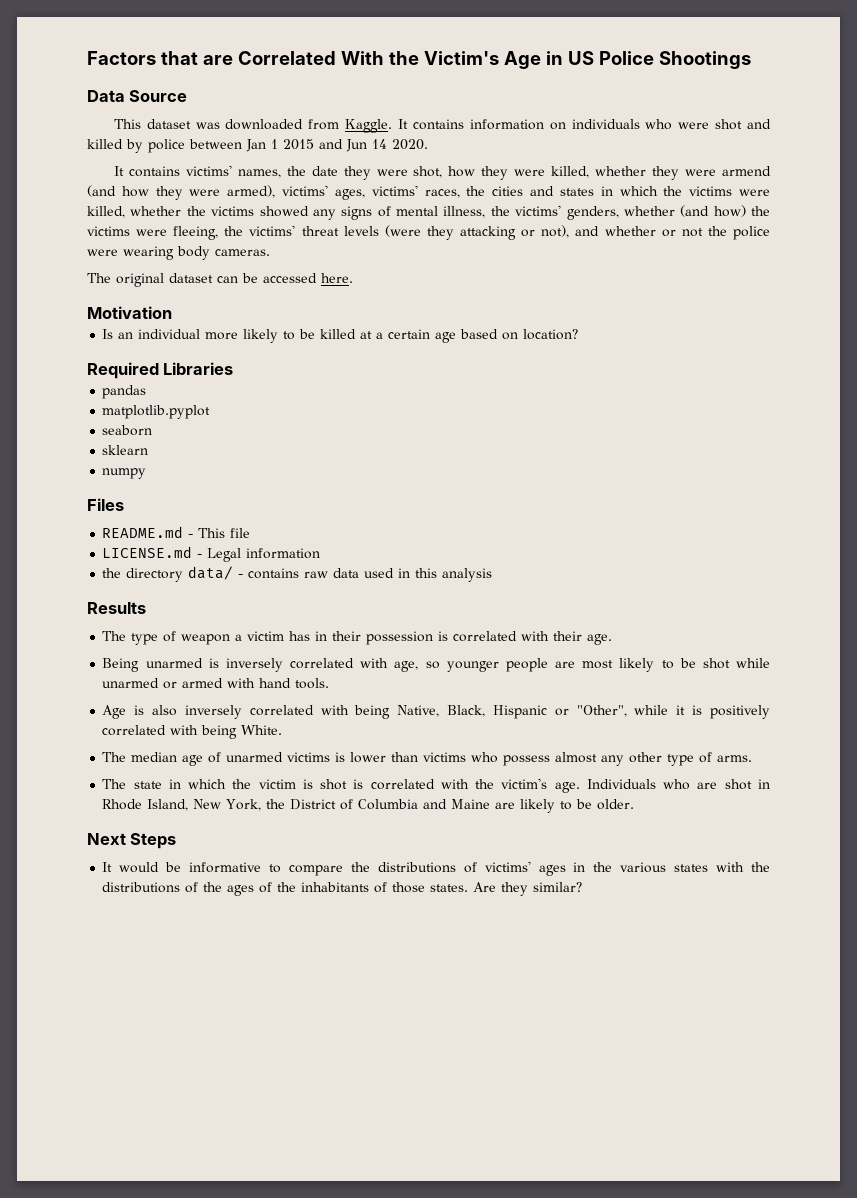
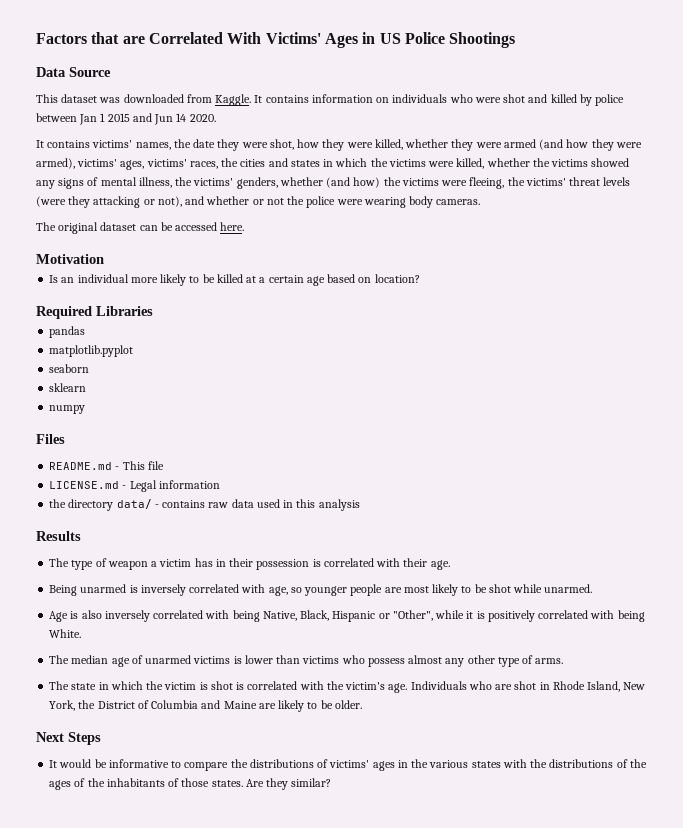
[388,51,541,69] the Victim's Age -> [265,32,358,48] Victims' Ages
[722,166,772,176] armend -> [503,139,536,148] armed
[102,678,330,689] unarmed or armed with hand tools. -> [544,584,593,593] unarmed.

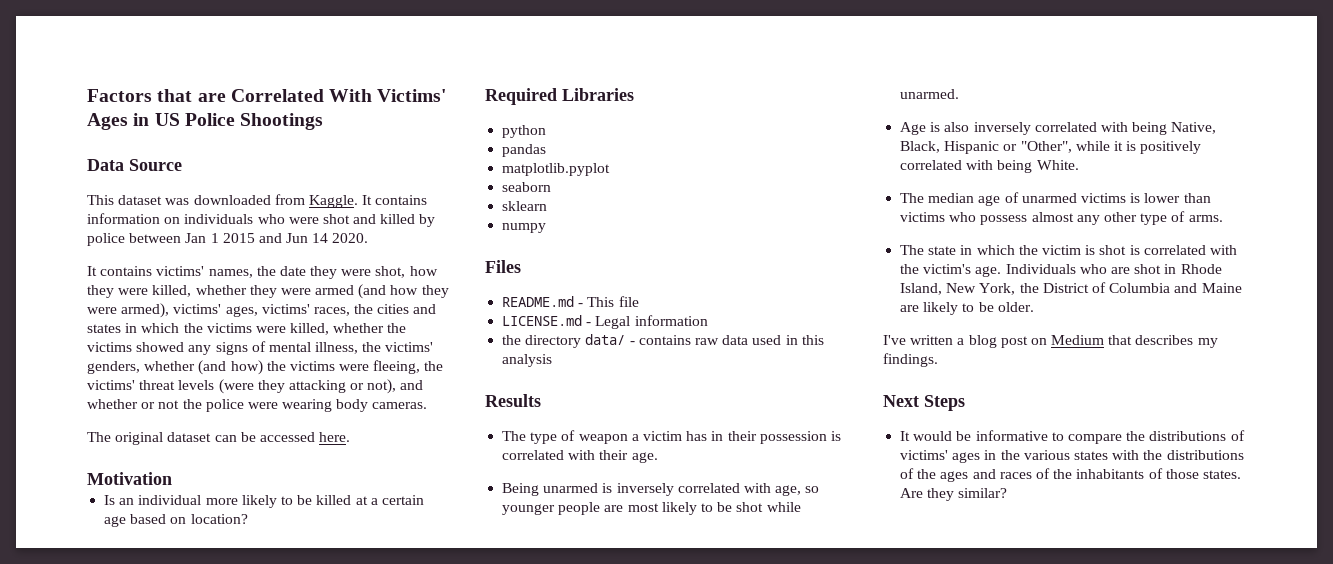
(153, 311) none -> [502,125,547,138] // python
(362, 704) none -> [883,335,1218,348] [883,353,938,367] // I've written a blog post on Medium that describes my findings.
(72, 785) none -> [972,469,1032,479] and races

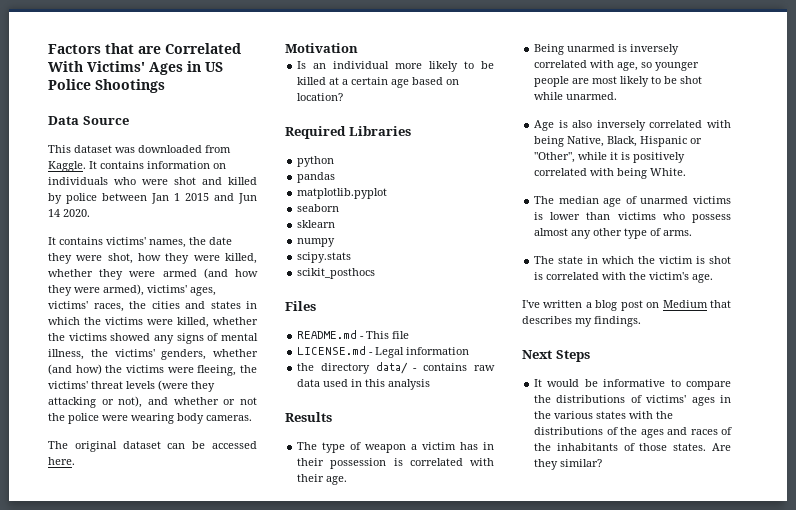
(547, 228) none -> [297,252,352,263] [297,268,376,279] // scipy.stats // scikit_posthocs
[1005,264,1222,274] [900,282,1242,295] [900,302,1034,315] Individuals who are shot in Rhode Island, New York, the District of Columbia and Maine are likely to be older. -> (714, 278) none

